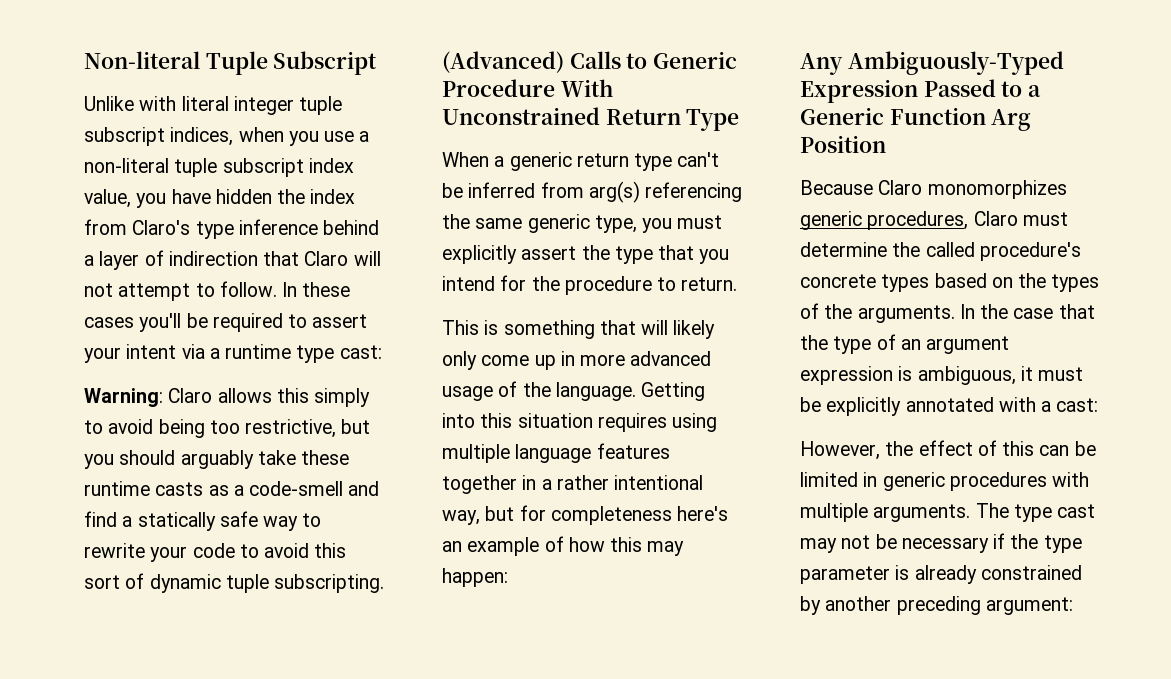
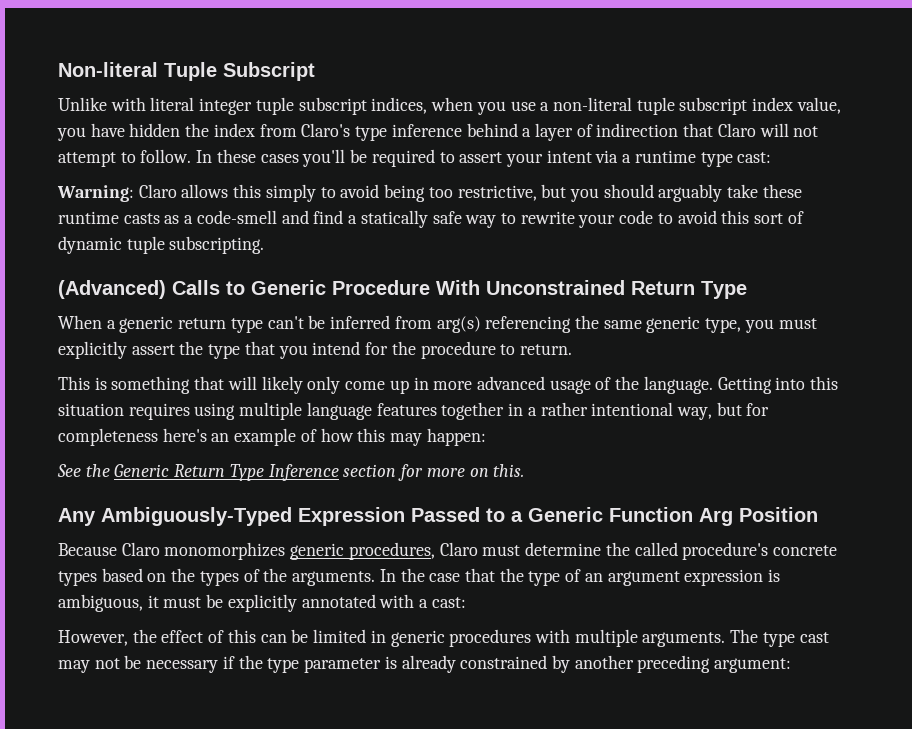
(508, 577) none -> [57,464,525,481] // See the Generic Return Type Inference section for more on this.

